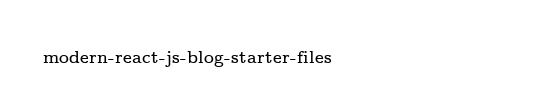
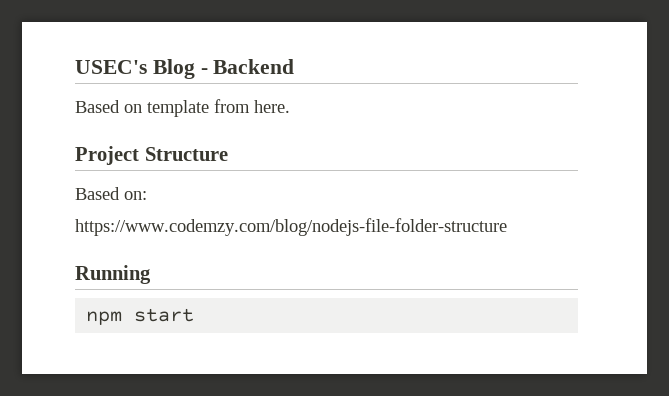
[43,51,332,67] modern-react-js-blog-starter-files -> [75,59,295,79] [75,99,290,117] [75,146,228,165] [75,187,147,200] [75,218,507,236] [75,265,151,284] [86,308,195,325] USEC's Blog - Backend // Based on template from here. // Project Structure // Based on: https://www.codemzy.com/blog/nodejs-file-folder-structure // Running // npm start

